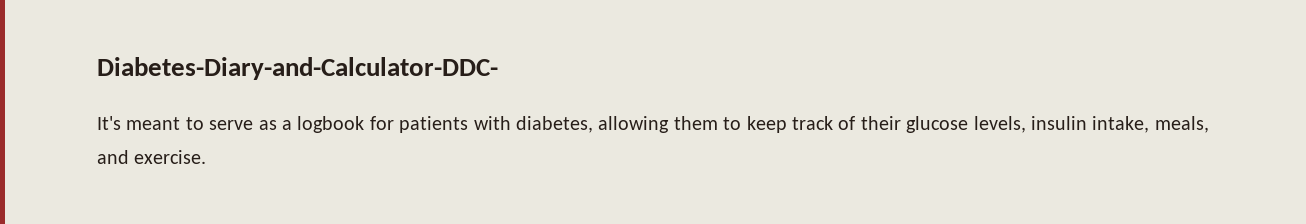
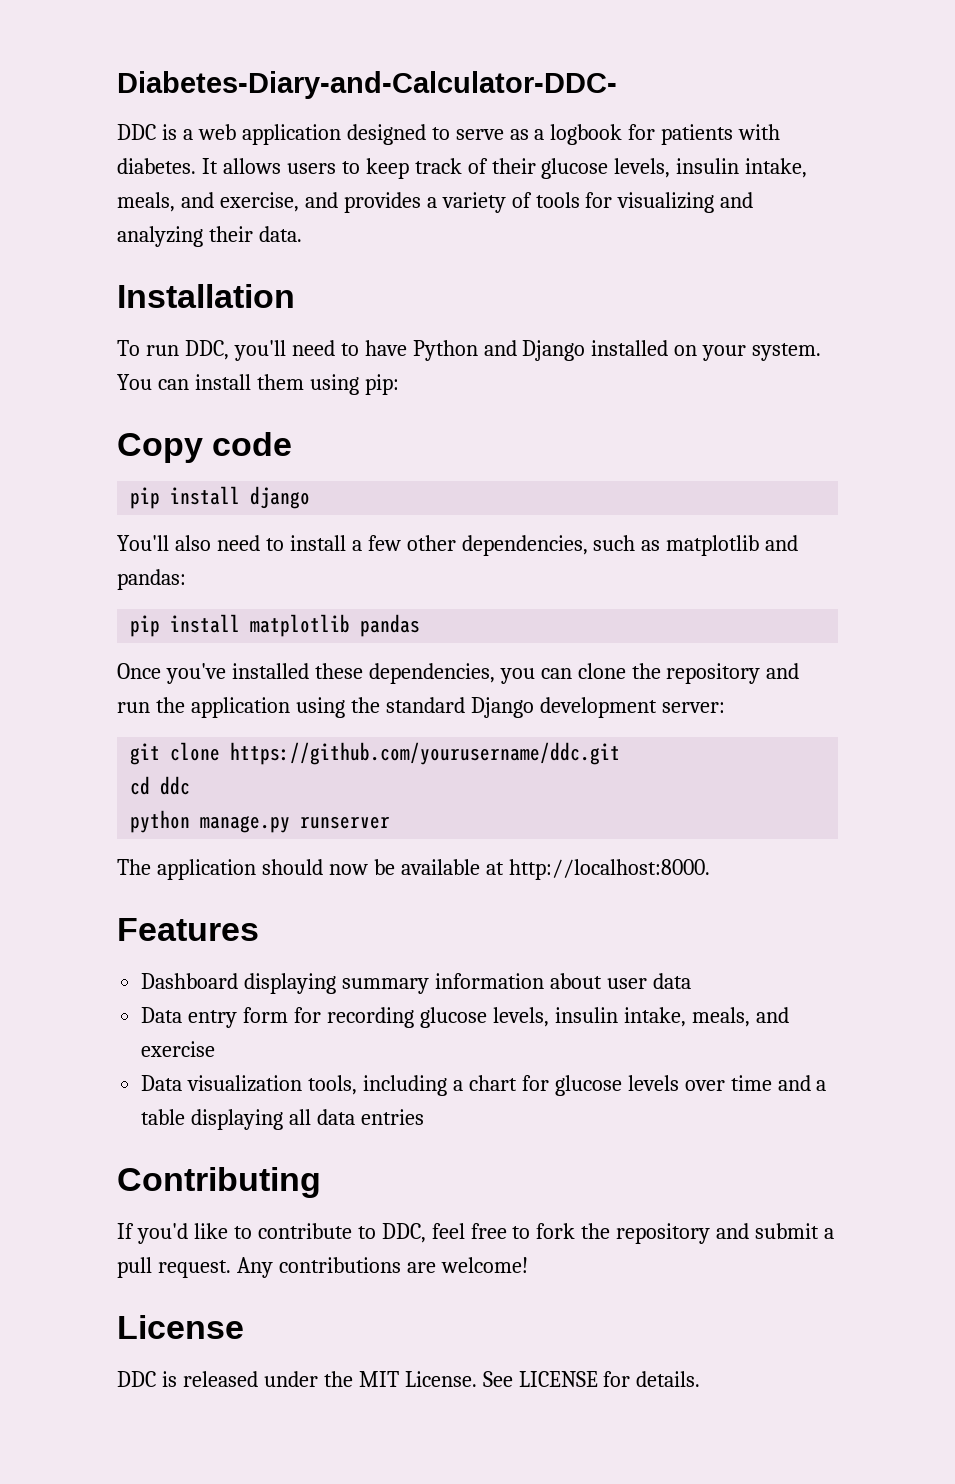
[97,116,181,130] It's meant -> [117,124,426,145] DDC is a web application designed
[516,116,718,133] diabetes, allowing them -> [117,158,336,174] diabetes. It allows users
[134,150,207,164] exercise. -> [219,192,754,213] [117,226,302,247] [117,284,295,308] [117,340,822,361] [117,374,399,395] [117,432,293,463] [130,486,311,509] [117,535,799,556] [117,569,186,590] [130,614,421,637] [117,663,800,684] [117,697,725,718] [130,742,621,765] [130,776,191,795] [130,810,391,833] [117,859,710,880] [117,918,259,941] [141,973,691,994] [141,1007,789,1028] [141,1041,216,1057] [141,1075,827,1096] [141,1109,424,1130] [117,1167,321,1198] [117,1223,835,1244] [117,1257,528,1278] [117,1315,244,1339] [117,1371,701,1387] exercise, and provides a variety of tools for visualizing and analyzing their data. // Installation // To run DDC, you'll need to have Python and Django installed on your system. You can install them using pip: // Copy code // pip install django // You'll also need to install a few other dependencies, such as matplotlib and pandas: // pip install matplotlib pandas // Once you've installed these dependencies, you can clone the repository and run the application using the standard Django development server: // git clone https://github.com/yourusername/ddc.git // cd ddc // python manage.py runserver // The application should now be available at http://localhost:8000. // Features // Dashboard displaying summary information about user data // Data entry form for recording glucose levels, insulin intake, meals, and exercise // Data visualization tools, including a chart for glucose levels over time and a table displaying all data entries // Contributing // If you'd like to contribute to DDC, feel free to fork the repository and submit a pull request. Any contributions are welcome! // License // DDC is released under the MIT License. See LICENSE for details.

